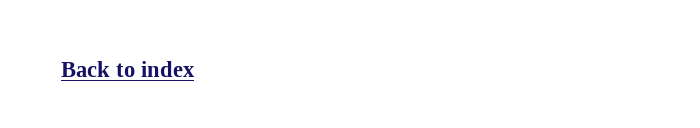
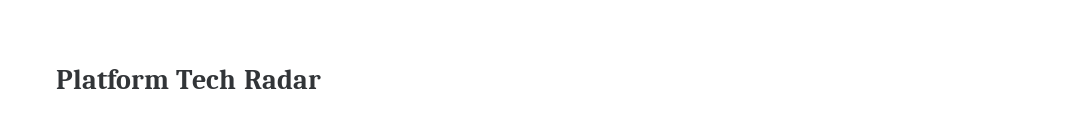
[61,61,196,77] Back to index -> [56,69,321,89] Platform Tech Radar

